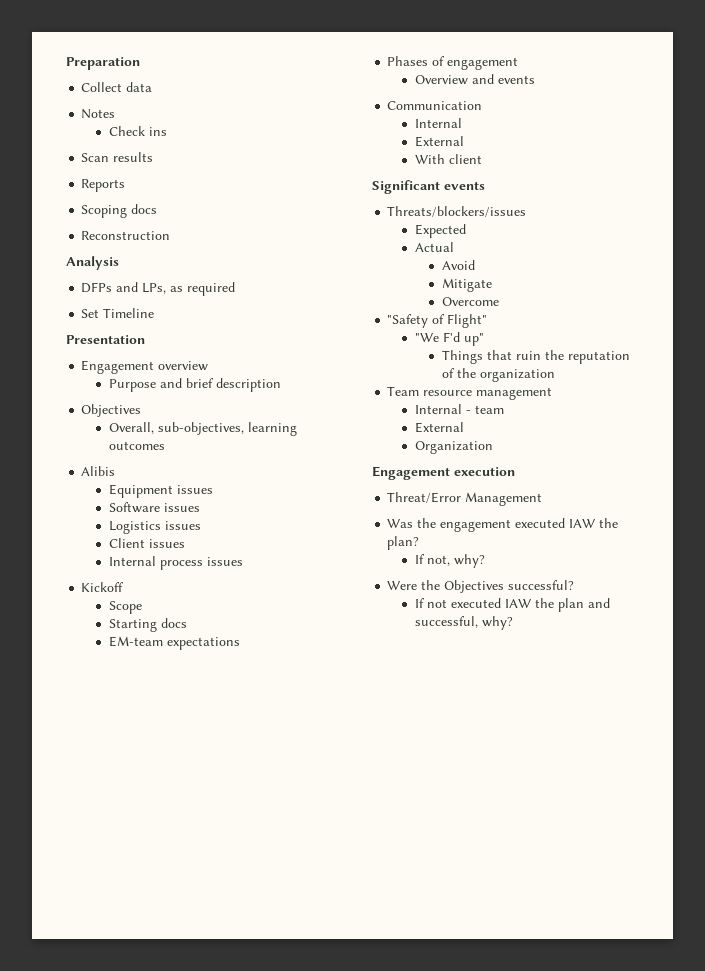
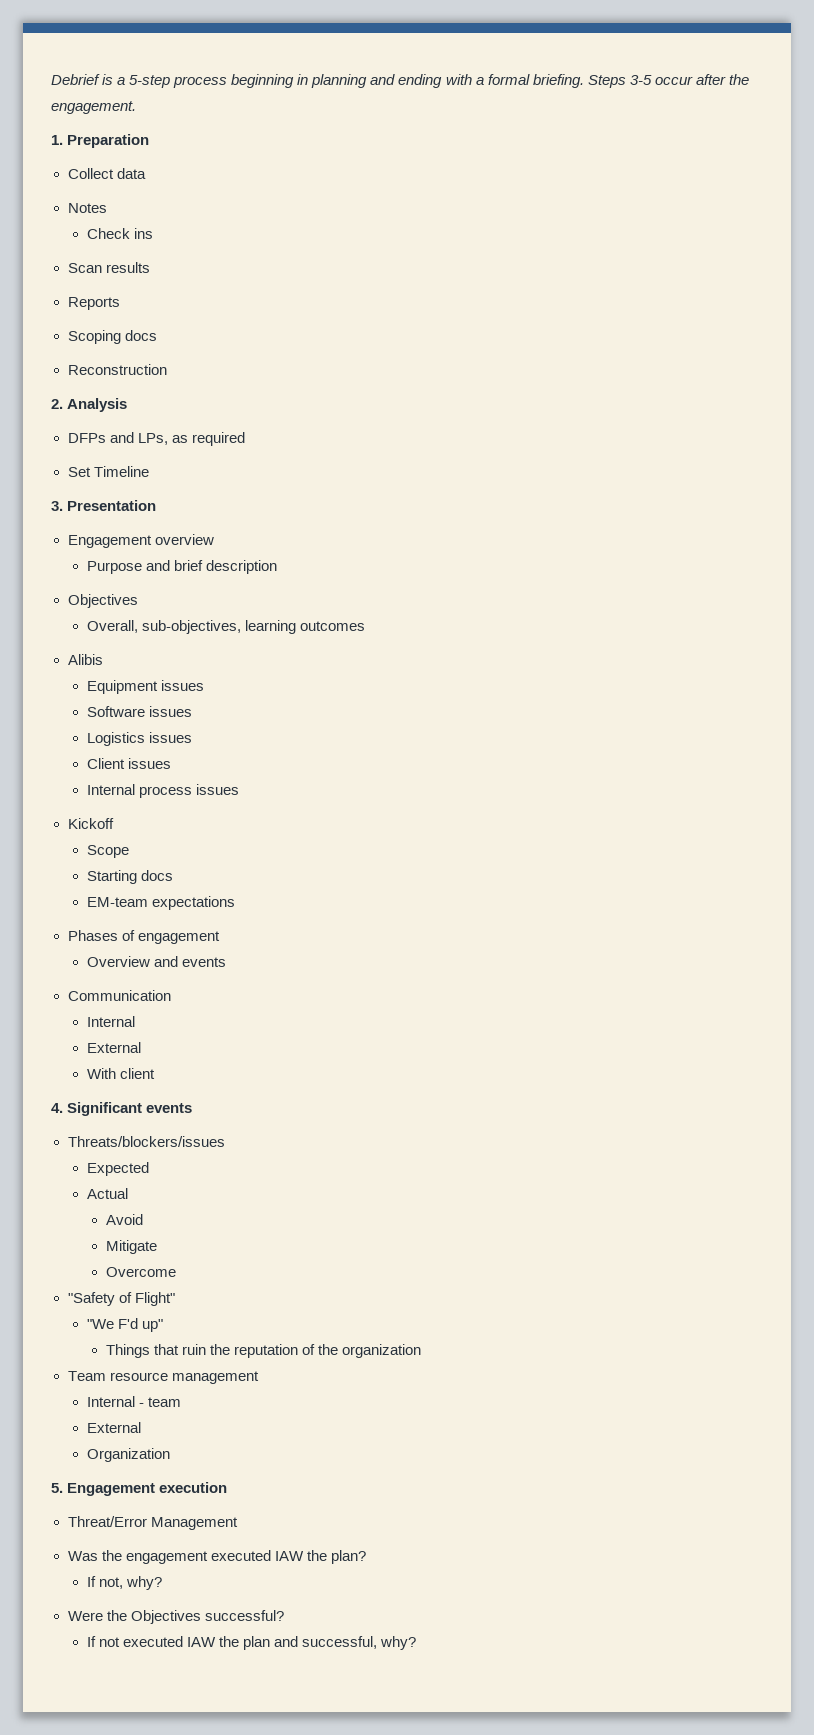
(66, 63) none -> [51,74,749,88] [51,101,136,114] [51,135,63,145] Debrief is a 5-step process beginning in planning and ending with a formal briefing. Steps 3-5 occur after the engagement. // 1.
(171, 235) none -> [51,399,63,409] 2.
(155, 313) none -> [51,501,63,511] 3.
(482, 159) none -> [51,1103,63,1113] 4.
(493, 447) none -> [51,1483,63,1493] 5.

